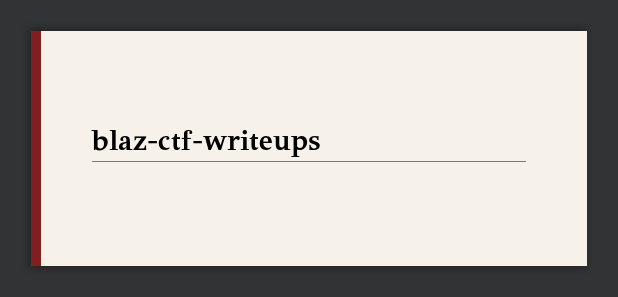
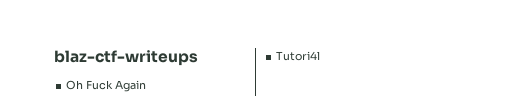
(320, 143) none -> [66,80,147,92] [276,51,321,61] // Oh Fuck Again // Tutori4l

